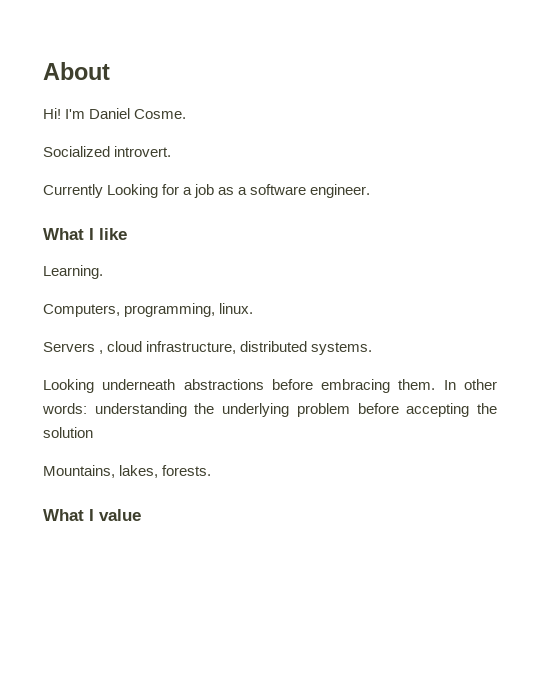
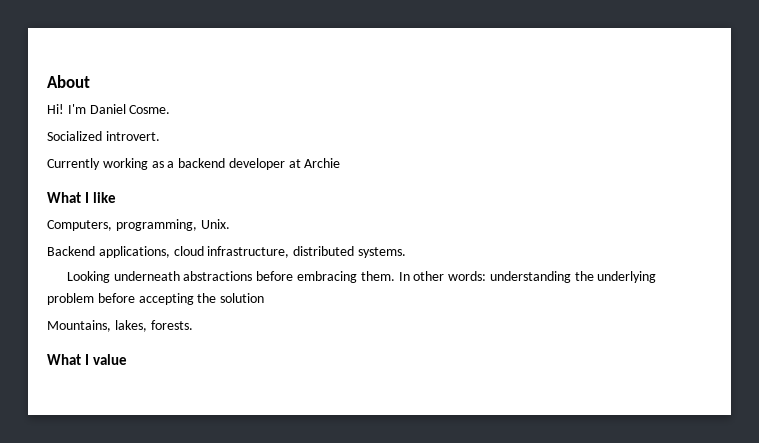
[107,184,371,198] Looking for a job as a software engineer. -> [102,158,341,170] working as a backend developer at Archie
[43,265,103,279] // Learning. -> (116, 197) none
[219,303,254,314] [43,342,104,354] linux. // Servers , -> [200,219,230,229] [47,246,170,258] Unix. // Backend applications,

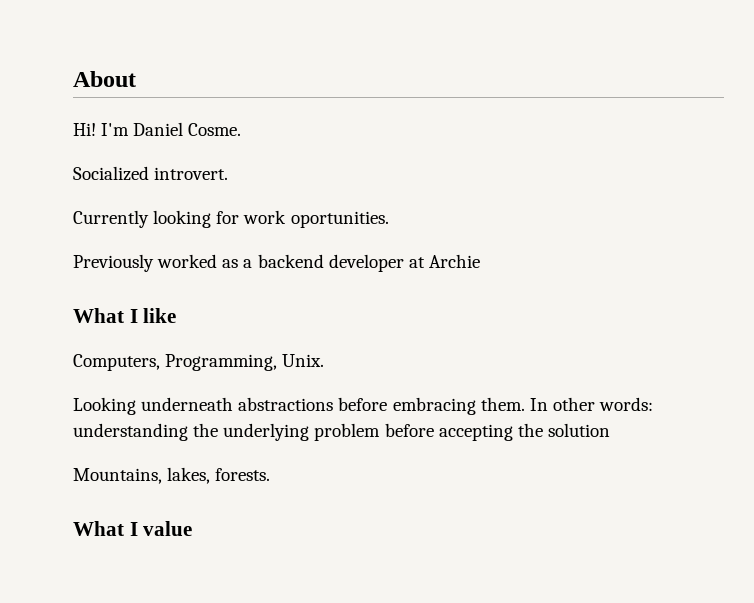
[102,158,148,170] working -> [153,210,389,228] [73,254,218,272] looking for work oportunities. // Previously worked
[115,219,197,231] programming, -> [165,354,278,371] Programming,
[47,246,406,258] // Backend applications, cloud infrastructure, distributed systems. -> (325, 360) none

